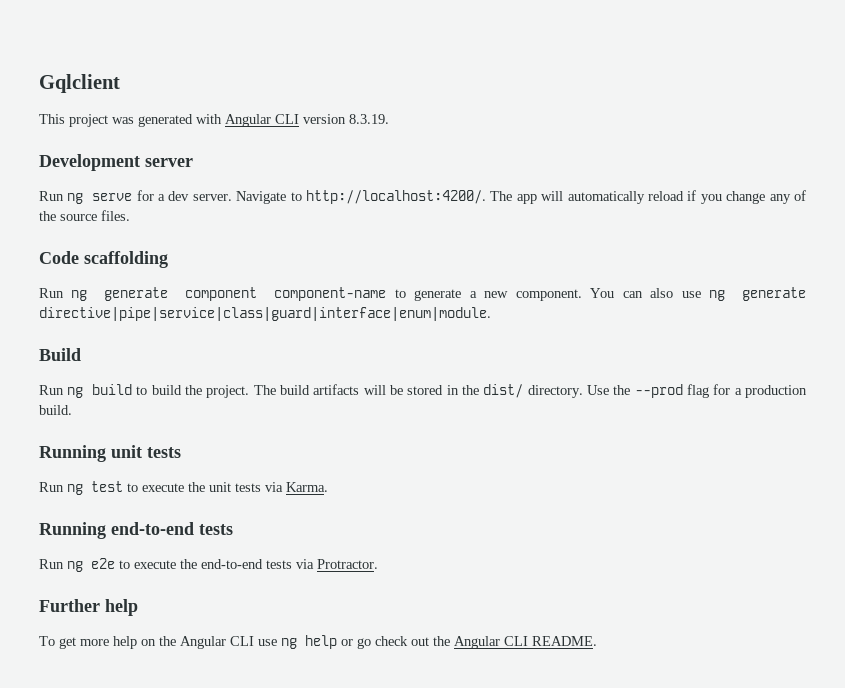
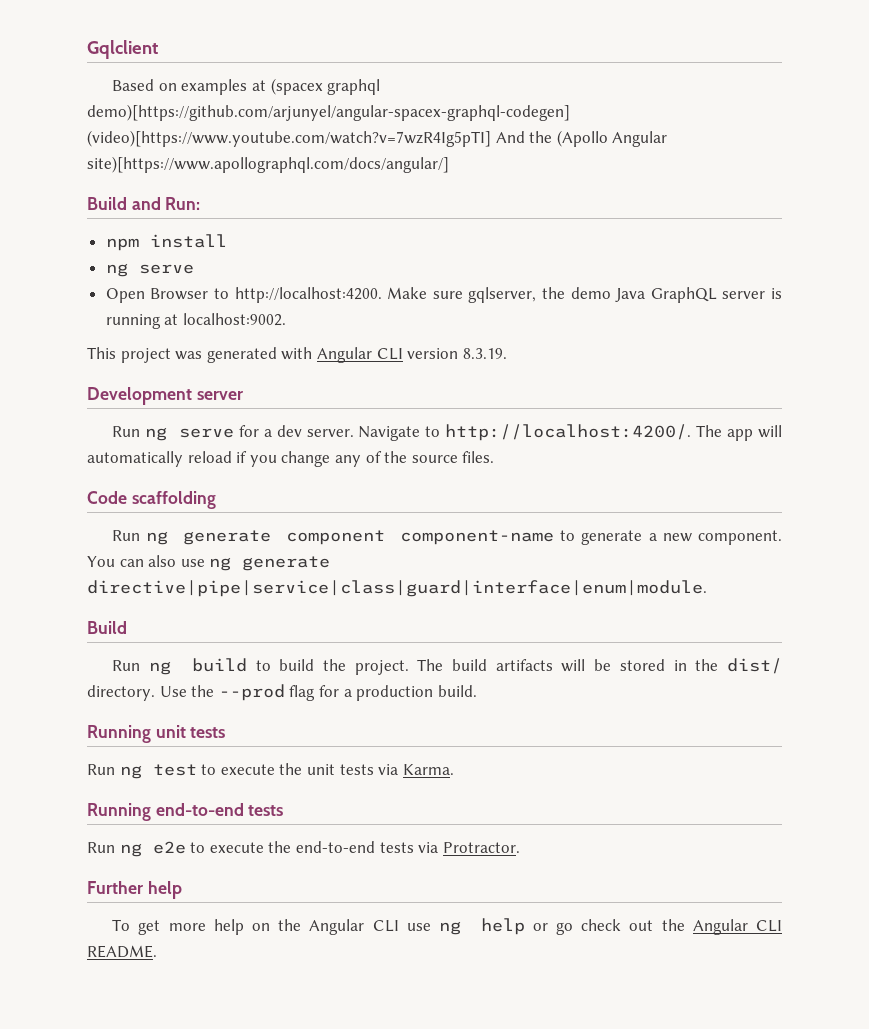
(120, 83) none -> [112,78,381,95] [87,104,570,121] [87,130,668,147] [87,156,449,173] [87,197,201,210] [105,234,227,251] [105,263,194,277] [105,287,783,303] [105,313,286,329] // Based on examples at (spacex graphql demo)[https://github.com/arjunyel/angular-spacex-graphql-codegen] (video)[https://www.youtube.com/watch?v=7wzR4Ig5pTI] And the (Apollo Angular site)[https://www.apollographql.com/docs/angular/] // Build and Run: // npm install // ng serve // Open Browser to http://localhost:4200. Make sure gqlserver, the demo Java GraphQL server is running at localhost:9002.

